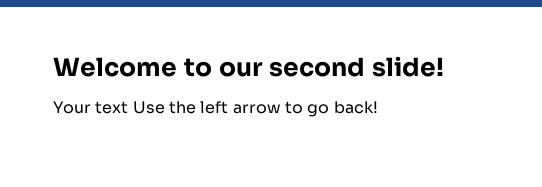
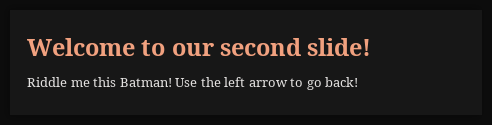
[53,101,129,114] Your text -> [27,77,172,87] Riddle me this Batman!

